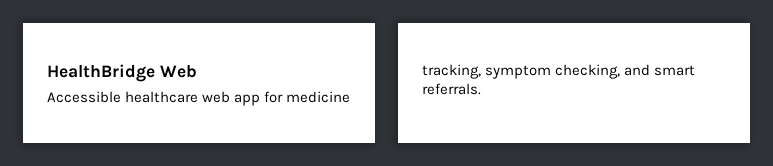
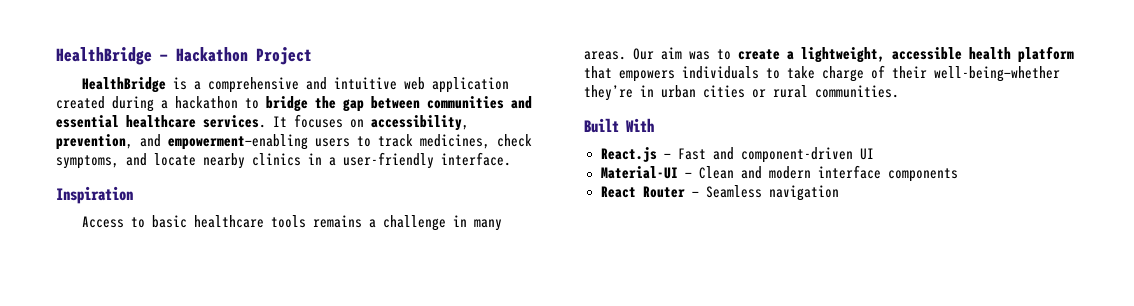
[47,64,197,82] [47,91,351,106] [422,64,696,79] [422,83,481,95] HealthBridge Web // Accessible healthcare web app for medicine tracking, symptom checking, and smart referrals. -> [56,47,312,65] [82,77,510,93] [56,96,532,112] [56,114,469,131] [56,134,532,150] [56,152,511,169] [56,186,133,204] [82,215,503,231] [584,46,1074,63] [584,65,1060,82] [584,85,899,101] [584,118,654,133] [600,147,874,163] [600,165,958,182] [600,185,839,201] HealthBridge — Hackathon Project // HealthBridge is a comprehensive and intuitive web application created during a hackathon to bridge the gap between communities and essential healthcare services. It focuses on accessibility, prevention, and empowerment—enabling users to track medicines, check symptoms, and locate nearby clinics in a user-friendly interface. // Inspiration // Access to basic healthcare tools remains a challenge in many areas. Our aim was to create a lightweight, accessible health platform that empowers individuals to take charge of their well-being—whether they’re in urban cities or rural communities. // Built With // React.js — Fast and component-driven UI // Material-UI — Clean and modern interface components // React Router — Seamless navigation

